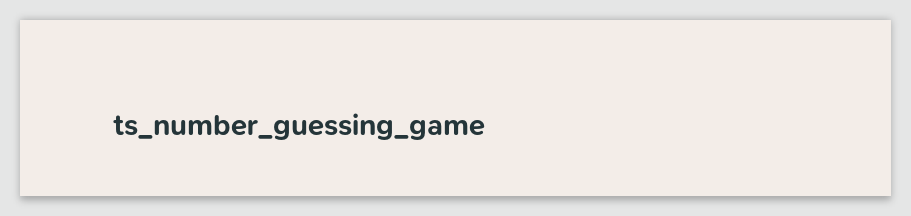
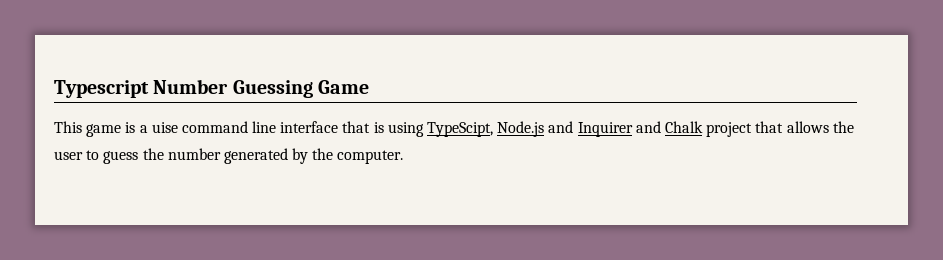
[113,113,485,140] ts_number_guessing_game -> [54,79,369,98] [54,121,854,137] [54,148,404,164] Typescript Number Guessing Game // This game is a uise command line interface that is using TypeScipt, Node.js and Inquirer and Chalk project that allows the user to guess the number generated by the computer.

